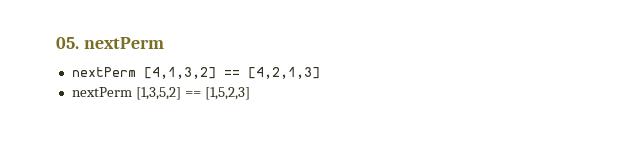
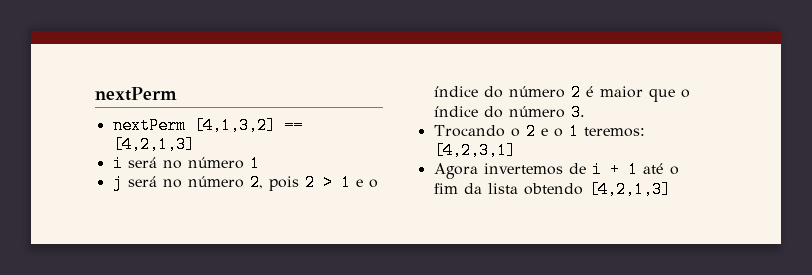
[56,37,79,49] 05. -> (95, 94) none
[71,87,250,100] nextPerm [1,3,5,2] == [1,5,2,3] -> [112,155,260,172] [112,174,378,191] [433,84,690,102] [433,104,585,121] [433,123,645,140] [433,142,516,159] [433,161,679,179] [433,181,671,198] i será no número 1 // j será no número 2, pois 2 > 1 e o índice do número 2 é maior que o índice do número 3. // Trocando o 2 e o 1 teremos: [4,2,3,1] // Agora invertemos de i + 1 até o fim da lista obtendo [4,2,1,3]

